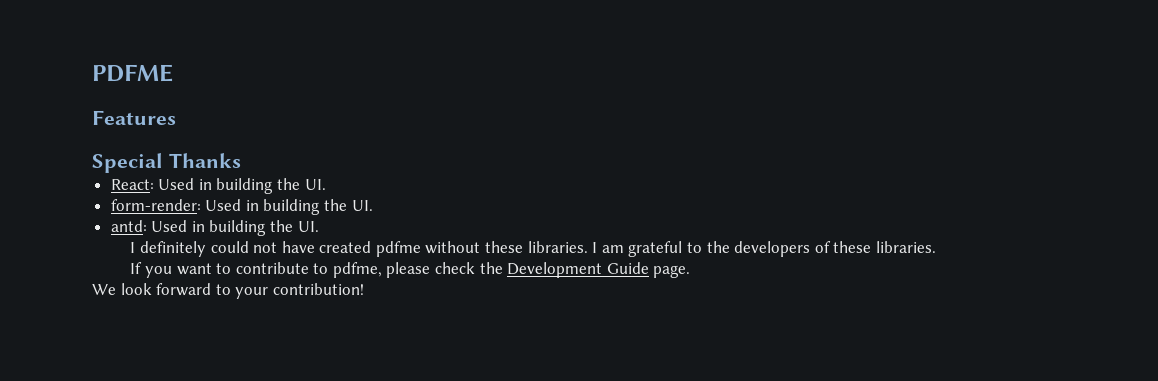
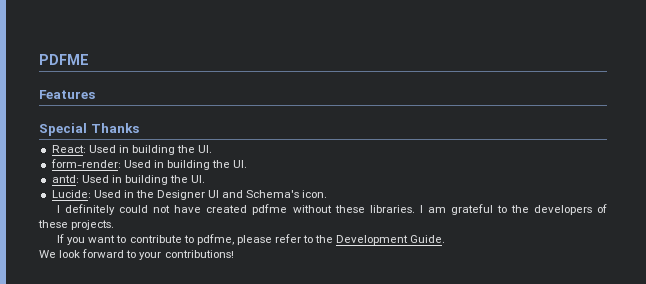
(319, 226) none -> [51,190,328,200] // Lucide: Used in the Designer UI and Schema's icon.
[875,241,936,253] libraries. -> [71,220,115,230] projects.
[435,262,691,278] check the Development Guide page. -> [274,234,446,245] refer to the Development Guide.
[272,283,364,295] contribution! -> [164,250,234,258] contributions!

